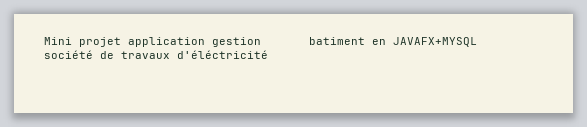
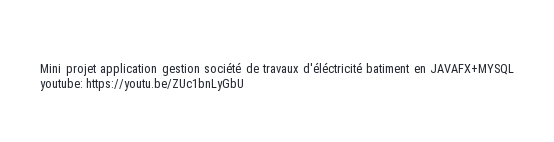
(477, 42) none -> [40,78,245,91] youtube: https://youtu.be/ZUc1bnLyGbU

